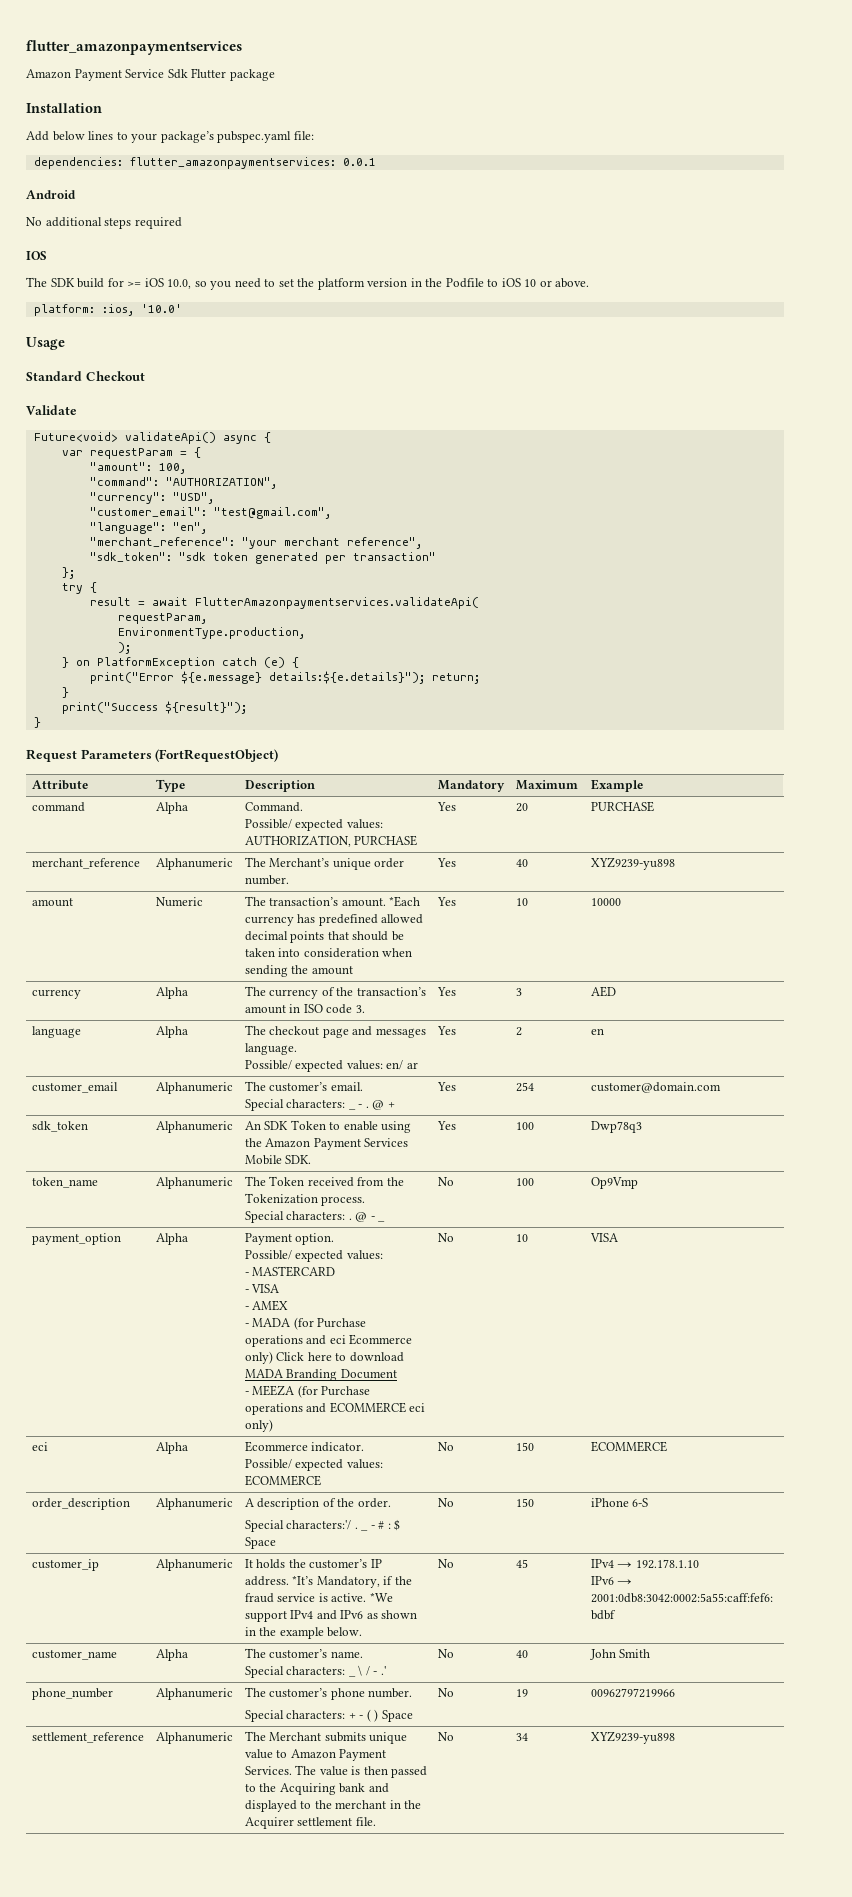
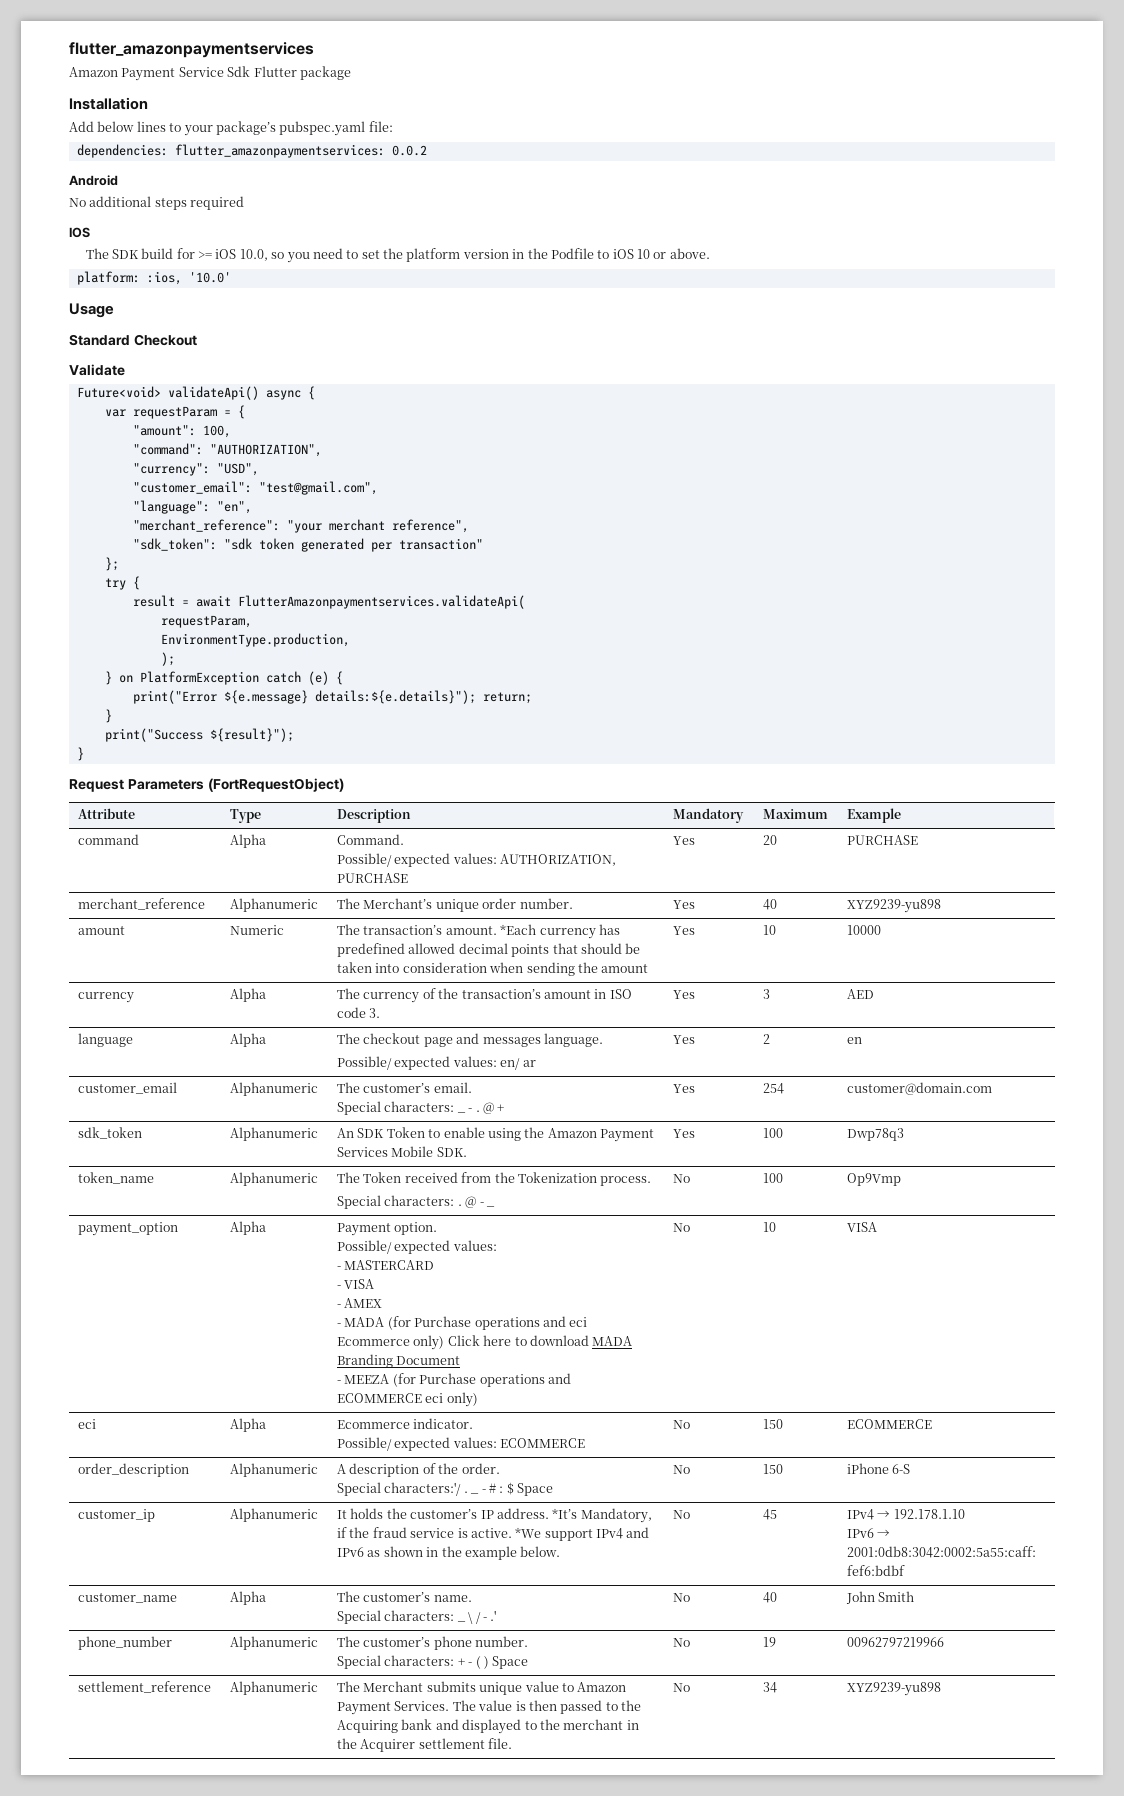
[342,158,376,166] 0.0.1 -> [391,145,427,156] 0.0.2

